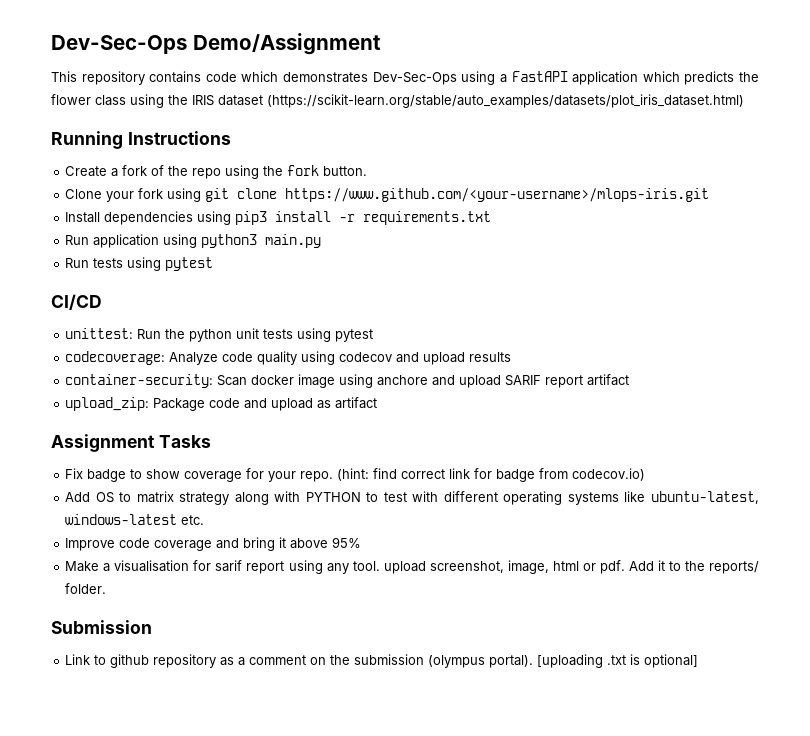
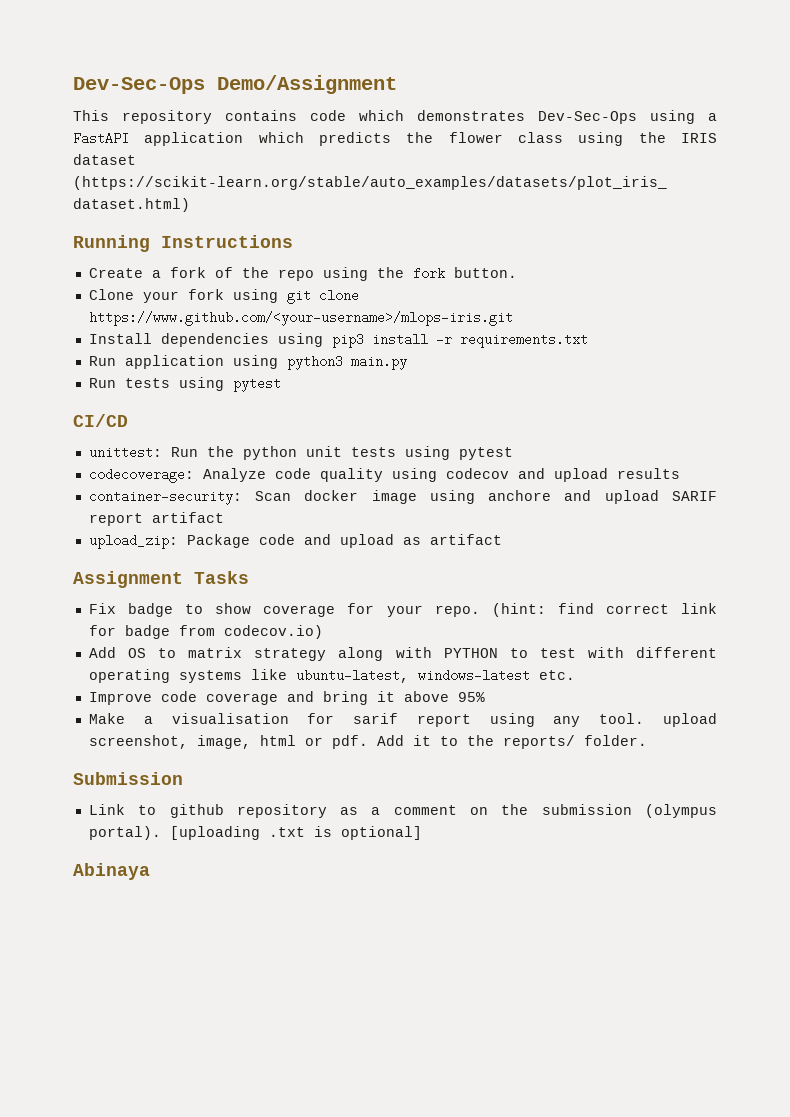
(699, 661) none -> [73,863,150,880] // Abinaya

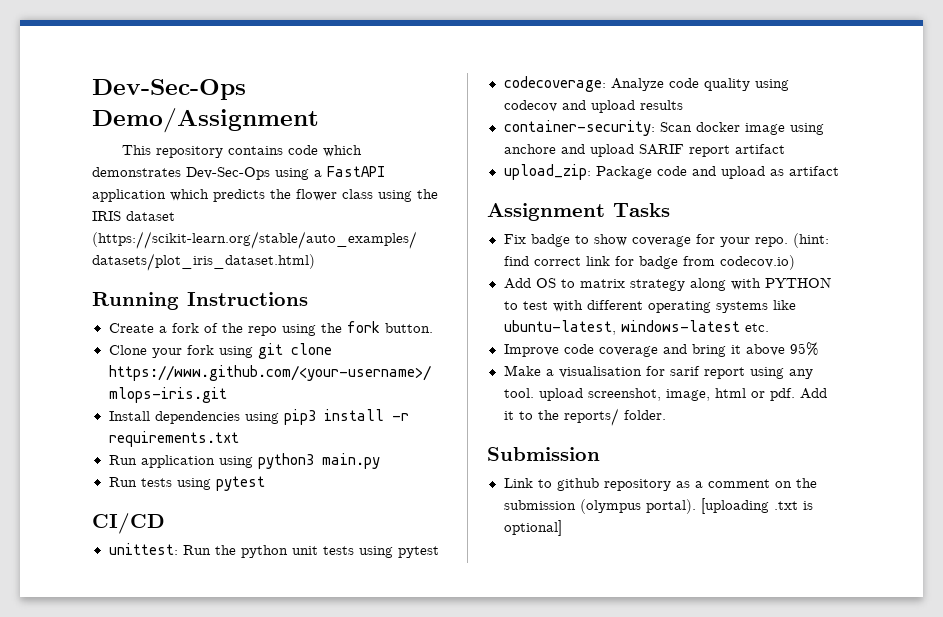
[73,863,150,880] // Abinaya -> (562, 528) none

